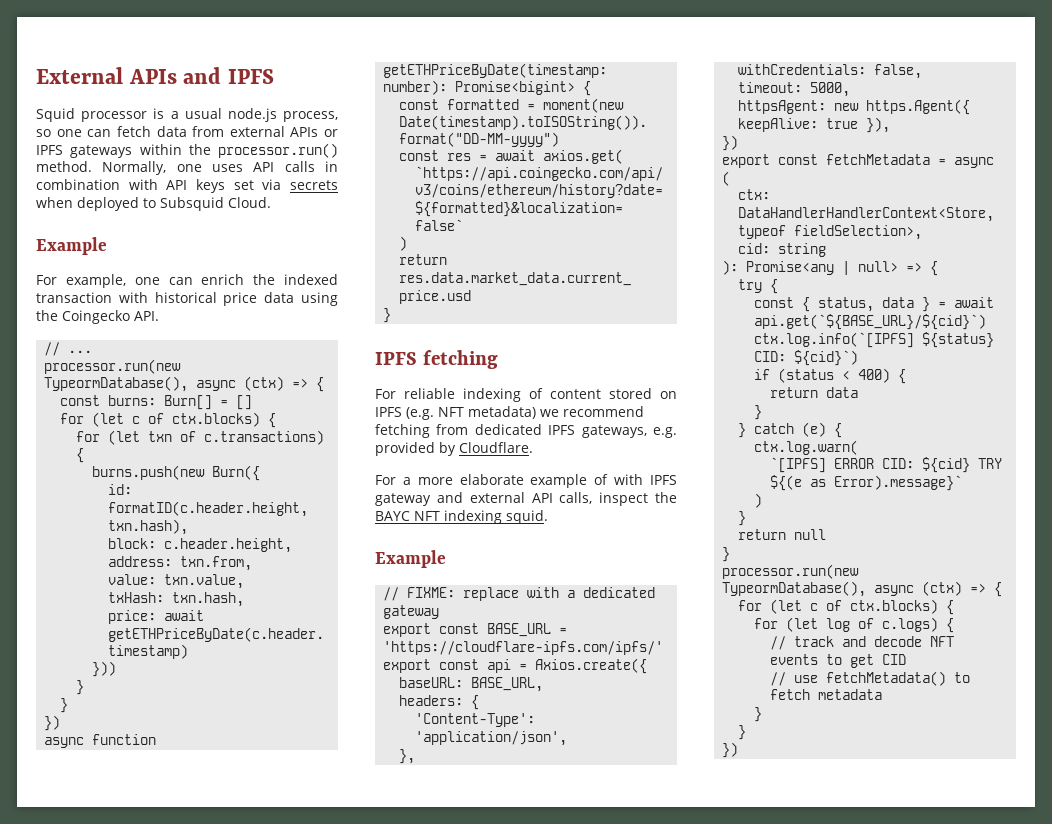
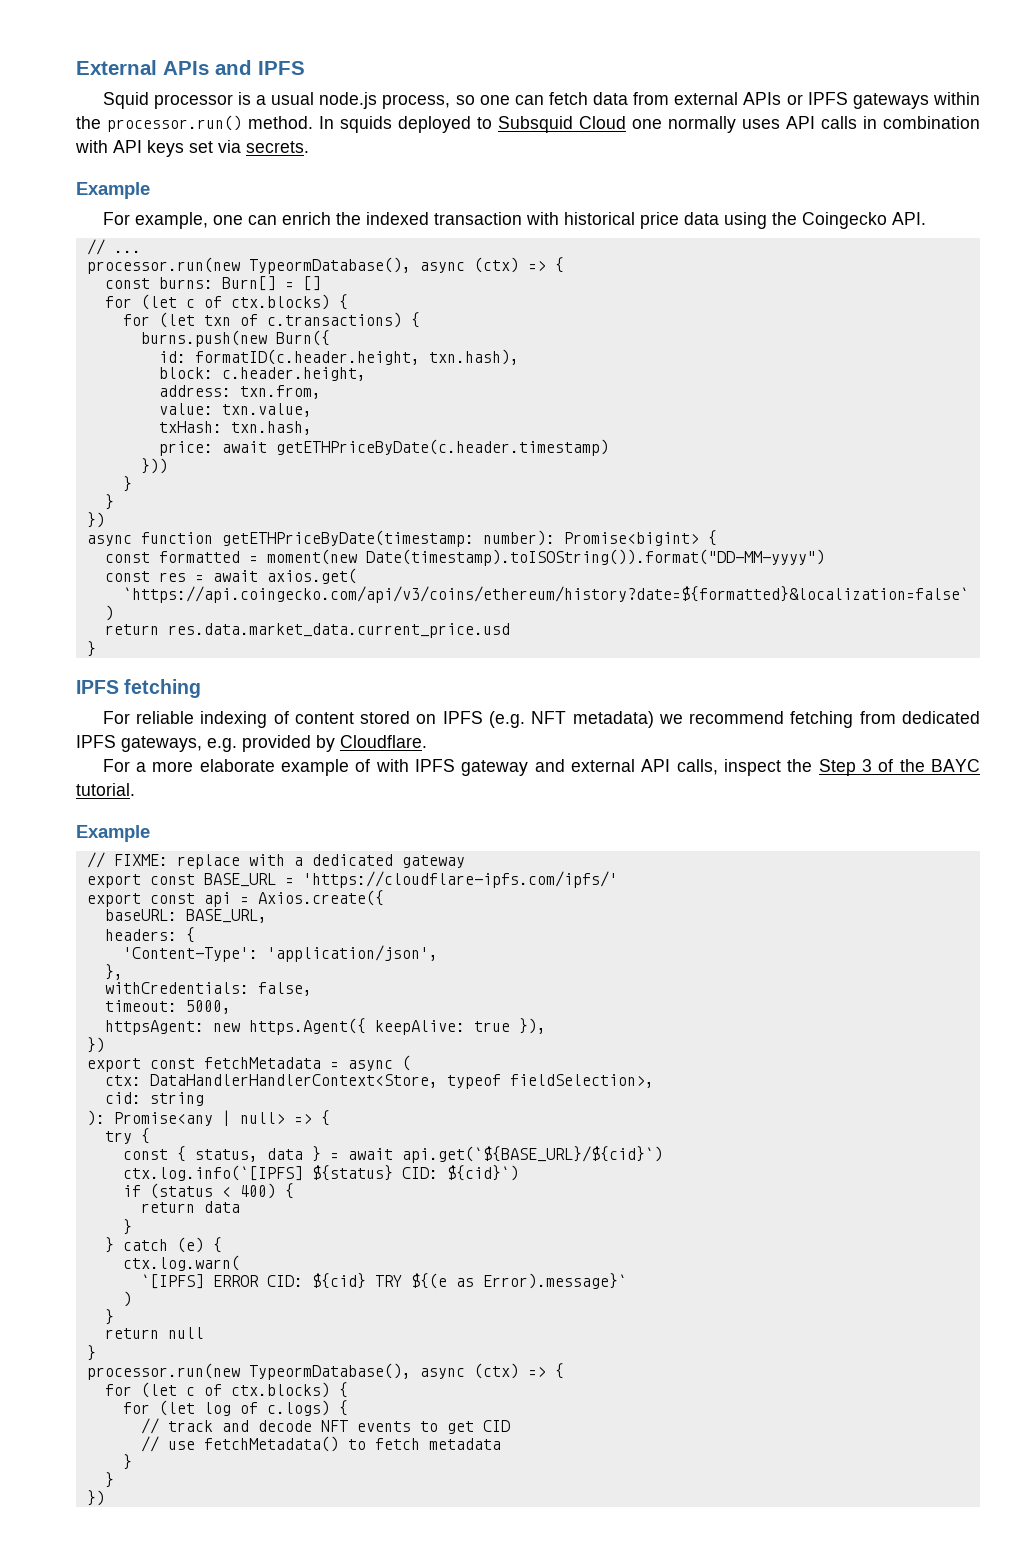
[102,161,202,175] Normally, one -> [319,116,736,133] In squids deployed to Subsquid Cloud one normally
[290,180,338,190] [36,197,271,211] secrets when deployed to Subsquid Cloud. -> [246,141,309,153] secrets.
[375,510,548,524] BAYC NFT indexing squid. -> [818,759,980,776] [76,783,135,796] Step 3 of the BAYC tutorial.

